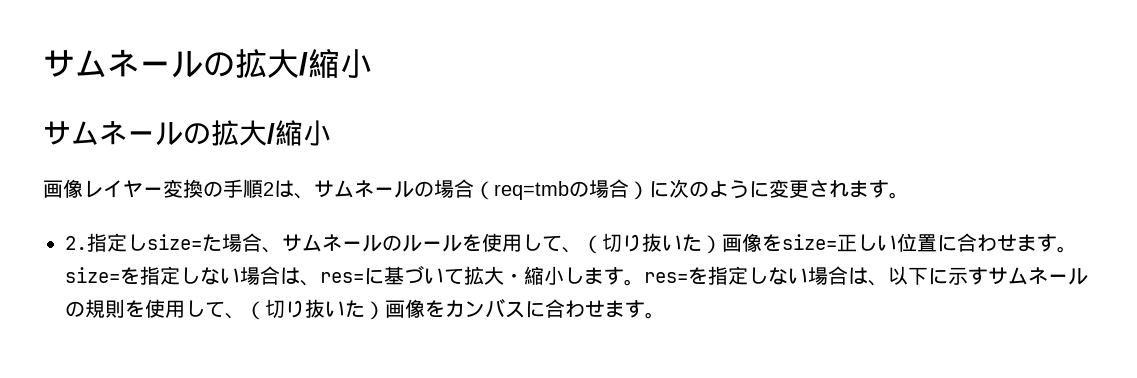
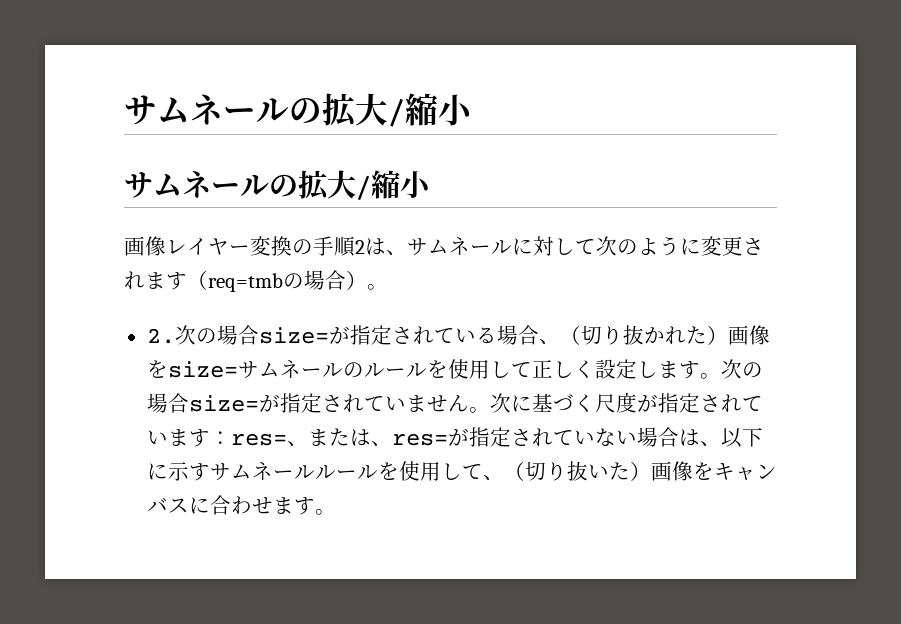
[414,179,669,200] の場合（req=tmbの場合）に -> [512,236,596,256] に対して
[889,192,909,199] [65,233,282,253] 。 // 2.指定しsize=た場合、 -> [187,270,388,292] [146,325,770,345] [146,360,238,378] （req=tmbの場合）。 // 2.次の場合size=が指定されている場合、（切り抜かれた）画像をsize=
[562,233,1077,254] [65,265,1088,286] [65,299,465,320] 、（切り抜いた）画像をsize=正しい位置に合わせます。size=を指定しない場合は、res=に基づいて拡大・縮小します。res=を指定しない場合は、以下に示すサムネールの規則を使用して、（切り抜いた）画像をカ -> [531,359,763,379] [146,392,763,413] [146,427,763,448] [146,461,756,481] 正しく設定します。次の場合size=が指定されていません。次に基づく尺度が指定されています：res=、または、res=が指定されていない場合は、以下に示すサムネールルールを使用して、（切り抜いた）画像をキャ

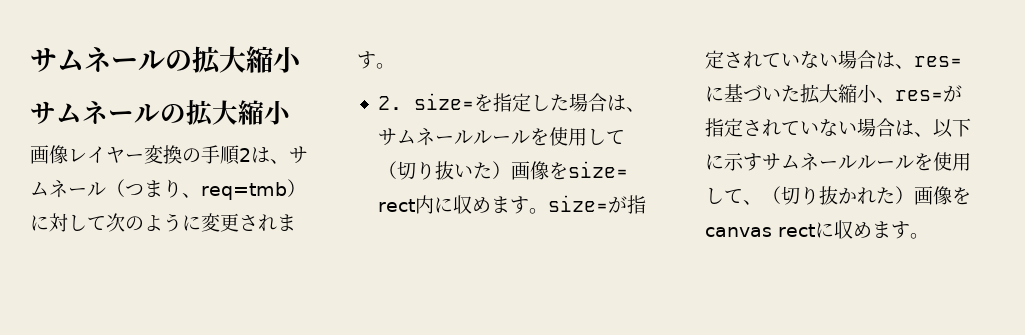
[124,93,405,127] サムネールの拡大/ -> [30,46,246,74] サムネールの拡大
[356,175,371,201] / -> (238, 112) none
(512, 247) none -> [106,179,306,200] （つまり、req=tmb）
[187,270,388,292] [146,325,770,345] [146,359,763,379] [146,392,763,413] [146,428,371,447] （req=tmbの場合）。 // 2.次の場合size=が指定されている場合、（切り抜かれた）画像をsize=サムネールのルールを使用して正しく設定します。次の場合size=が指定されていません。次に基づく尺度が指定されています：res=、または -> [376,63,395,69] [377,93,645,112] [377,127,625,146] [377,161,628,180] [377,195,646,214] [704,50,962,69] [704,84,877,104] 。 // 2. size=を指定した場合は、サムネールルールを使用して（切り抜いた）画像をsize= rect内に収めます。size=が指定されていない場合は、res=に基づいた拡大縮小
[587,461,777,481] [146,495,273,515] いた）画像をキャンバスに合わせ -> [837,186,971,205] [704,220,872,239] かれた）画像をcanvas rectに収め

